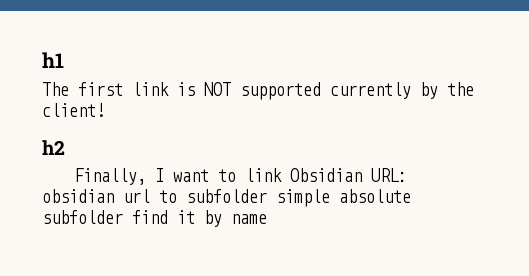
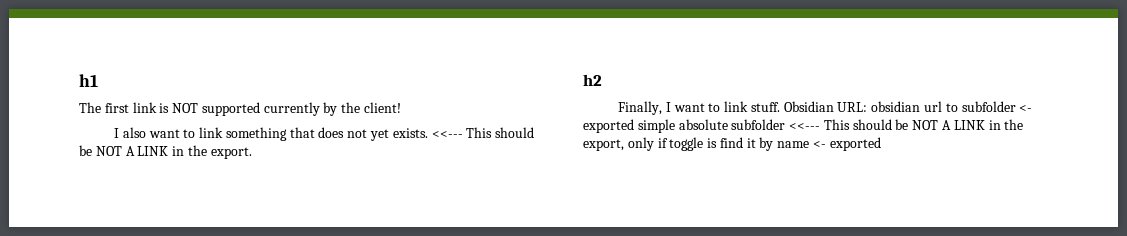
(105, 110) none -> [114,127,535,141] [79,145,252,159] // I also want to link something that does not yet exists. <<--- This should be NOT A LINK in the export.
(283, 175) none -> [750,102,780,112] stuff.
(267, 196) none -> [1019,105,1033,112] [583,119,634,133] <- exported
(123, 217) none -> [789,119,1024,130] [583,137,718,151] <<--- This should be NOT A LINK in the export, only if toggle is
(267, 219) none -> [813,137,881,151] <- exported

